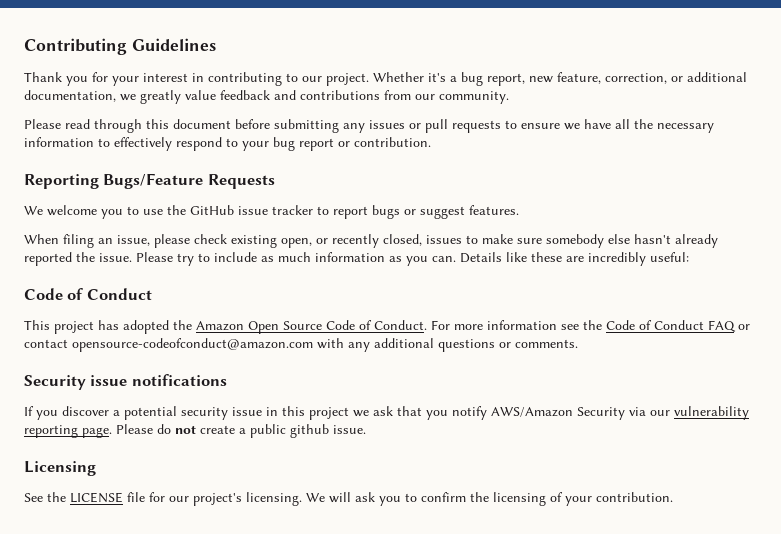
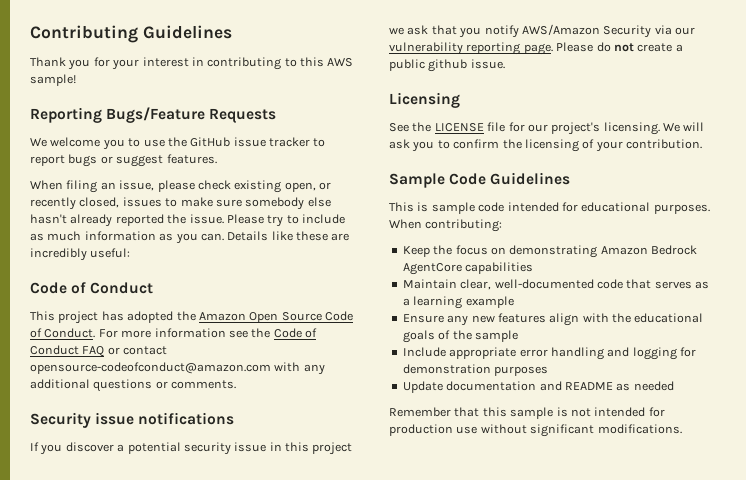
[302,72,747,86] [24,90,509,104] [24,119,714,133] [24,137,431,151] our project. Whether it's a bug report, new feature, correction, or additional documentation, we greatly value feedback and contributions from our community. // Please read through this document before submitting any issues or pull requests to ensure we have all the necessary information to effectively respond to your bug report or contribution. -> [300,57,354,67] [30,74,76,86] this AWS sample!
(673, 497) none -> [389,172,571,188] [389,202,710,214] [389,219,503,232] [402,245,697,258] [402,262,534,275] [402,279,709,290] [402,296,514,309] [402,313,704,326] [402,330,518,343] [402,347,696,360] [402,364,549,376] [402,381,674,393] [389,407,665,419] [389,424,682,437] // Sample Code Guidelines // This is sample code intended for educational purposes. When contributing: // Keep the focus on demonstrating Amazon Bedrock AgentCore capabilities // Maintain clear, well-documented code that serves as a learning example // Ensure any new features align with the educational goals of the sample // Include appropriate error handling and logging for demonstration purposes // Update documentation and README as needed // Remember that this sample is not intended for production use without significant modifications.

